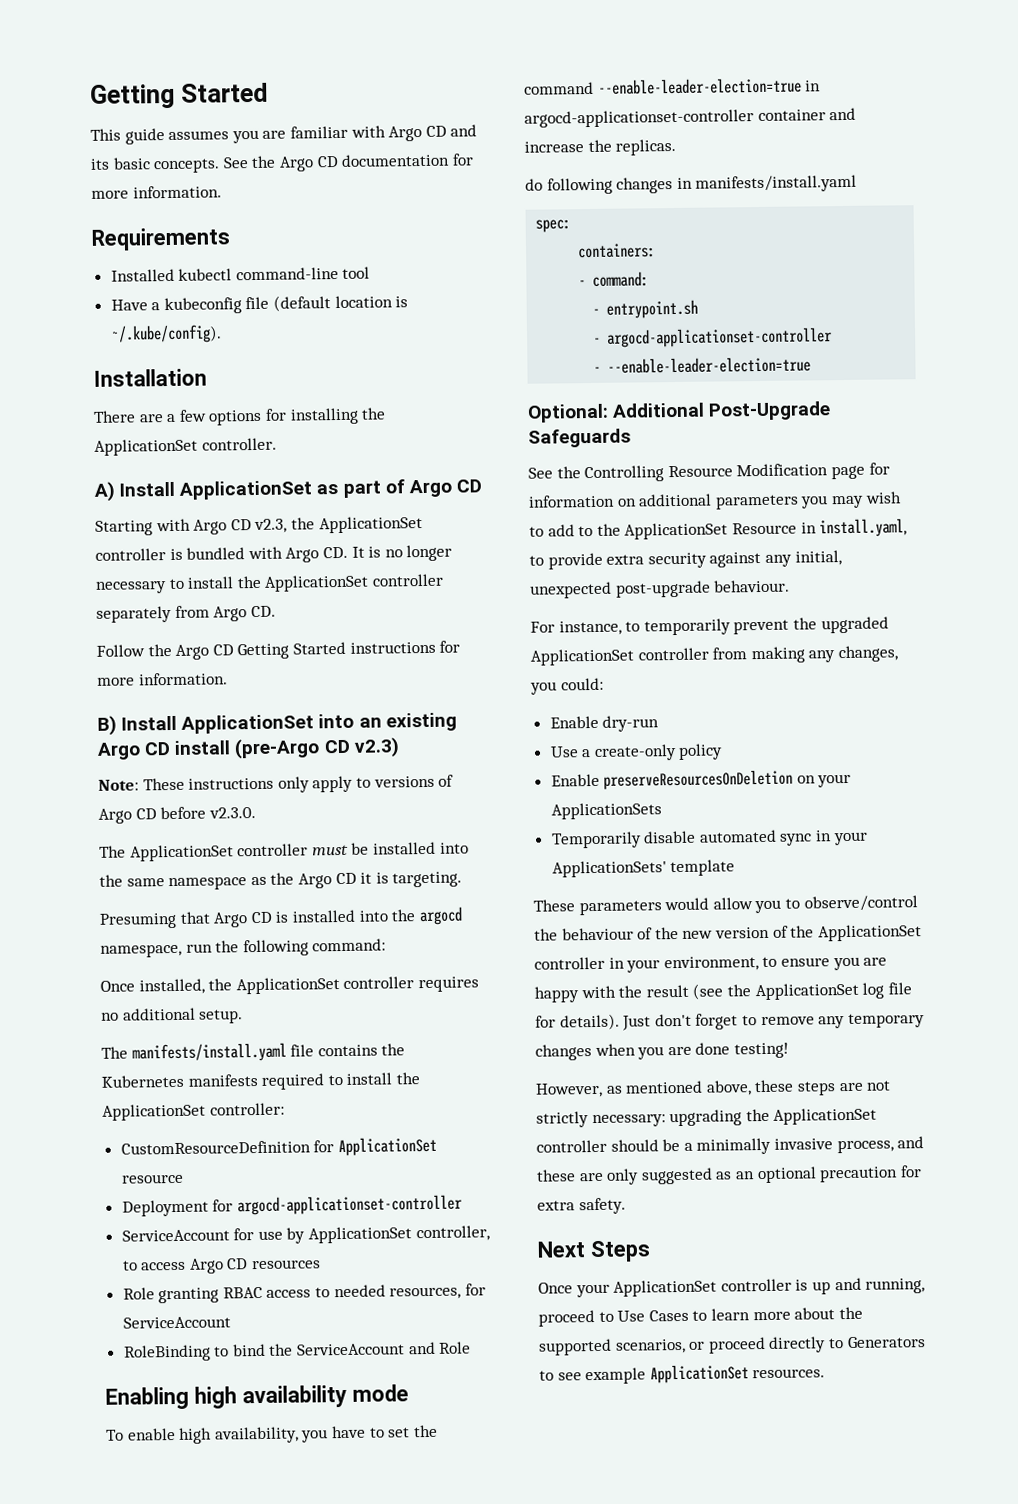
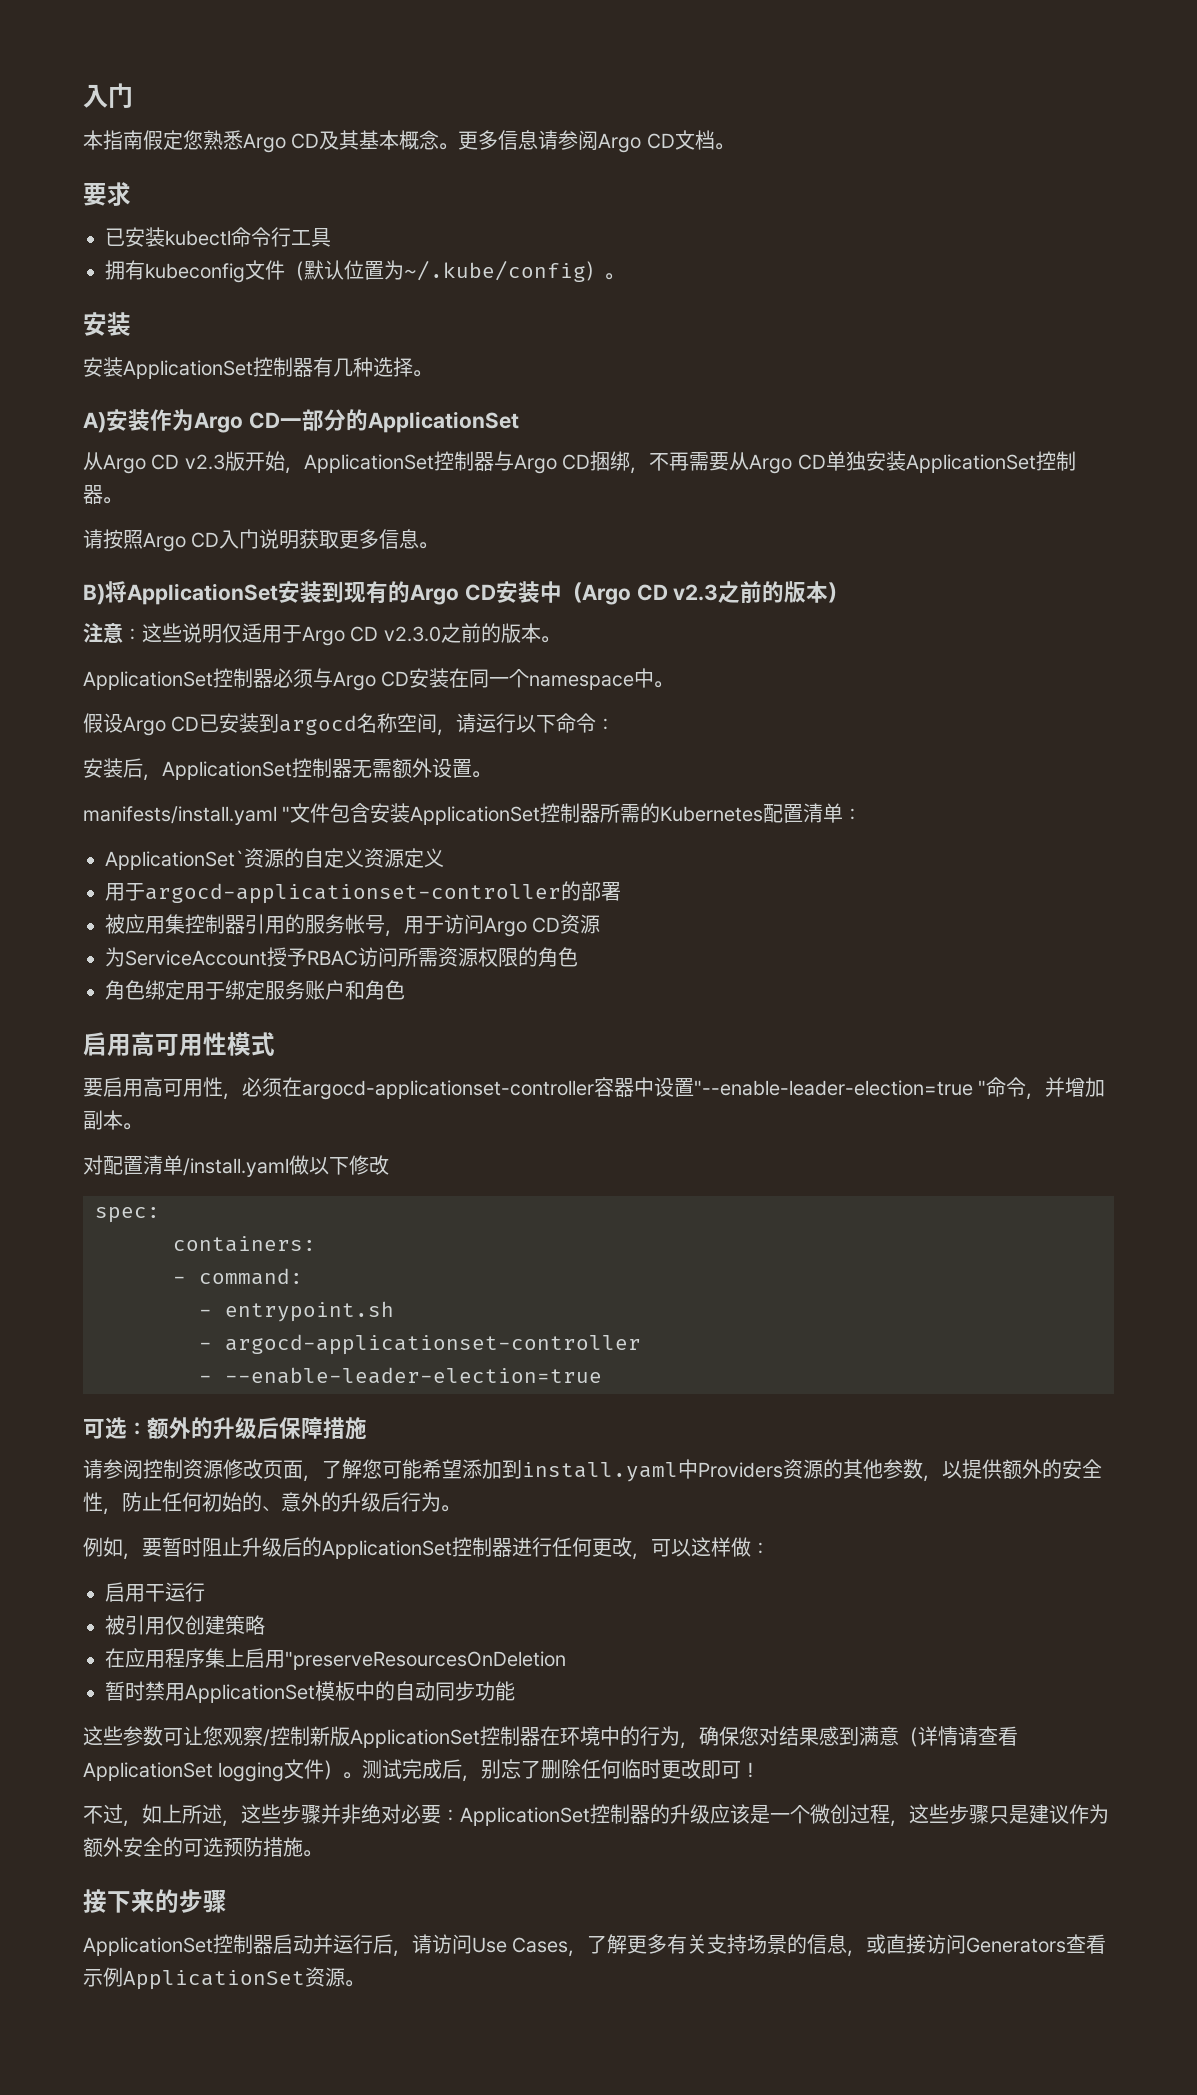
[90,82,268,109] [90,124,478,145] [90,153,474,174] [91,185,222,199] [91,227,231,251] [110,266,371,282] [110,295,409,315] [110,324,222,344] [93,368,207,387] [93,407,387,426] [94,437,277,456] [94,479,482,502] [95,516,423,536] [95,544,453,563] [95,573,444,594] [96,605,276,623] [96,640,461,660] [97,672,228,686] [97,712,457,736] [97,737,400,760] [98,774,455,793] [98,806,256,824] [99,841,469,862] [99,871,463,891] [99,906,463,929] [100,938,387,958] [100,976,479,995] [101,1007,244,1024] [101,1042,406,1063] [101,1072,420,1090] [102,1102,285,1121] [120,1136,437,1157] [120,1173,184,1184] [121,1194,463,1217] [121,1225,490,1244] [122,1258,322,1274] [122,1283,486,1304] [122,1316,231,1329] [123,1341,472,1362] [105,1384,409,1410] [106,1424,438,1444] [524,77,822,95] [524,107,857,128] [524,138,677,156] [525,174,858,195] Getting Started // This guide assumes you are familiar with Argo CD and its basic concepts. See the Argo CD documentation for more information. // Requirements // Installed kubectl command-line tool // Have a kubeconfig file (default location is ~/.kube/config). // Installation // There are a few options for installing the ApplicationSet controller. // A) Install ApplicationSet as part of Argo CD // Starting with Argo CD v2.3, the ApplicationSet controller is bundled with Argo CD. It is no longer necessary to install the ApplicationSet controller separately from Argo CD. // Follow the Argo CD Getting Started instructions for more information. // B) Install ApplicationSet into an existing Argo CD install (pre-Argo CD v2.3) // Note: These instructions only apply to versions of Argo CD before v2.3.0. // The ApplicationSet controller must be installed into the same namespace as the Argo CD it is targeting. // Presuming that Argo CD is installed into the argocd namespace, run the following command: // Once installed, the ApplicationSet controller requires no additional setup. // The manifests/install.yaml file contains the Kubernetes manifests required to install the ApplicationSet controller: // CustomResourceDefinition for ApplicationSet resource // Deployment for argocd-applicationset-controller // ServiceAccount for use by ApplicationSet controller, to access Argo CD resources // Role granting RBAC access to needed resources, for ServiceAccount // RoleBinding to bind the ServiceAccount and Role // Enabling high availability mode // To enable high availability, you have to set the command --enable-leader-election=true in argocd-applicationset-controller container and increase the replicas. // do following changes in manifests/install.yaml -> [83,83,133,108] [83,130,734,153] [83,182,131,206] [105,227,331,247] [105,260,624,283] [83,312,131,336] [83,357,432,379] [83,409,519,433] [83,451,1076,474] [83,485,122,504] [83,529,439,552] [83,581,849,605] [83,623,560,646] [83,668,674,691] [83,713,616,736] [83,758,491,781] [83,803,863,825] [105,848,444,870] [105,881,621,904] [105,914,601,937] [105,947,578,967] [105,980,405,1000] [83,1032,275,1056] [83,1077,1106,1100] [83,1110,142,1130] [83,1155,389,1177] 入门 // 本指南假定您熟悉Argo CD及其基本概念。更多信息请参阅Argo CD文档。 // 要求 // 已安装kubectl命令行工具 // 拥有kubeconfig文件（默认位置为~/.kube/config）。 // 安装 // 安装ApplicationSet控制器有几种选择。 // A)安装作为Argo CD一部分的ApplicationSet // 从Argo CD v2.3版开始，ApplicationSet控制器与Argo CD捆绑，不再需要从Argo CD单独安装ApplicationSet控制器。 // 请按照Argo CD入门说明获取更多信息。 // B)将ApplicationSet安装到现有的Argo CD安装中（Argo CD v2.3之前的版本） // 注意：这些说明仅适用于Argo CD v2.3.0之前的版本。 // ApplicationSet控制器必须与Argo CD安装在同一个namespace中。 // 假设Argo CD已安装到argocd名称空间，请运行以下命令： // 安装后，ApplicationSet控制器无需额外设置。 // manifests/install.yaml "文件包含安装ApplicationSet控制器所需的Kubernetes配置清单： // ApplicationSet`资源的自定义资源定义 // 用于argocd-applicationset-controller的部署 // 被应用集控制器引用的服务帐号，用于访问Argo CD资源 // 为ServiceAccount授予RBAC访问所需资源权限的角色 // 角色绑定用于绑定服务账户和角色 // 启用高可用性模式 // 要启用高可用性，必须在argocd-applicationset-controller容器中设置"--enable-leader-election=true "命令，并增加副本。 // 对配置清单/install.yaml做以下修改
[527,401,832,423] [528,428,631,448] [528,462,890,483] [528,491,902,510] [529,518,908,540] [529,550,842,570] [529,579,791,599] [530,616,889,636] [530,645,898,666] [530,677,604,695] [549,715,660,732] [549,743,724,761] [550,769,852,790] [550,802,662,820] [550,829,868,849] [551,859,736,878] [533,895,918,916] [534,924,922,942] [534,956,888,973] [534,982,912,1003] [535,1013,925,1031] [535,1042,789,1061] [535,1079,892,1098] [536,1107,878,1128] [536,1136,925,1155] [536,1165,922,1185] [537,1197,626,1215] [537,1240,651,1263] [538,1277,926,1298] [538,1306,863,1327] [538,1336,926,1356] [539,1364,826,1385] Optional: Additional Post-Upgrade Safeguards // See the Controlling Resource Modification page for information on additional parameters you may wish to add to the ApplicationSet Resource in install.yaml, to provide extra security against any initial, unexpected post-upgrade behaviour. // For instance, to temporarily prevent the upgraded ApplicationSet controller from making any changes, you could: // Enable dry-run // Use a create-only policy // Enable preserveResourcesOnDeletion on your ApplicationSets // Temporarily disable automated sync in your ApplicationSets' template // These parameters would allow you to observe/control the behaviour of the new version of the ApplicationSet controller in your environment, to ensure you are happy with the result (see the ApplicationSet log file for details). Just don't forget to remove any temporary changes when you are done testing! // However, as mentioned above, these steps are not strictly necessary: upgrading the ApplicationSet controller should be a minimally invasive process, and these are only suggested as an optional precaution for extra safety. // Next Steps // Once your ApplicationSet controller is up and running, proceed to Use Cases to learn more about the supported scenarios, or proceed directly to Generators to see example ApplicationSet resources. -> [83,1417,367,1439] [83,1459,1102,1482] [83,1492,460,1515] [83,1537,770,1560] [105,1582,205,1602] [105,1615,265,1635] [105,1648,566,1670] [105,1681,515,1703] [83,1726,1018,1749] [83,1759,761,1782] [83,1804,1109,1827] [83,1837,322,1857] [83,1889,227,1913] [83,1934,1107,1957] [83,1967,364,1990] 可选：额外的升级后保障措施 // 请参阅控制资源修改页面，了解您可能希望添加到install.yaml中Providers资源的其他参数，以提供额外的安全性，防止任何初始的、意外的升级后行为。 // 例如，要暂时阻止升级后的ApplicationSet控制器进行任何更改，可以这样做： // 启用干运行 // 被引用仅创建策略 // 在应用程序集上启用"preserveResourcesOnDeletion // 暂时禁用ApplicationSet模板中的自动同步功能 // 这些参数可让您观察/控制新版ApplicationSet控制器在环境中的行为，确保您对结果感到满意（详情请查看ApplicationSet logging文件）。测试完成后，别忘了删除任何临时更改即可！ // 不过，如上所述，这些步骤并非绝对必要：ApplicationSet控制器的升级应该是一个微创过程，这些步骤只是建议作为额外安全的可选预防措施。 // 接下来的步骤 // ApplicationSet控制器启动并运行后，请访问Use Cases，了解更多有关支持场景的信息，或直接访问Generators查看示例ApplicationSet资源。

